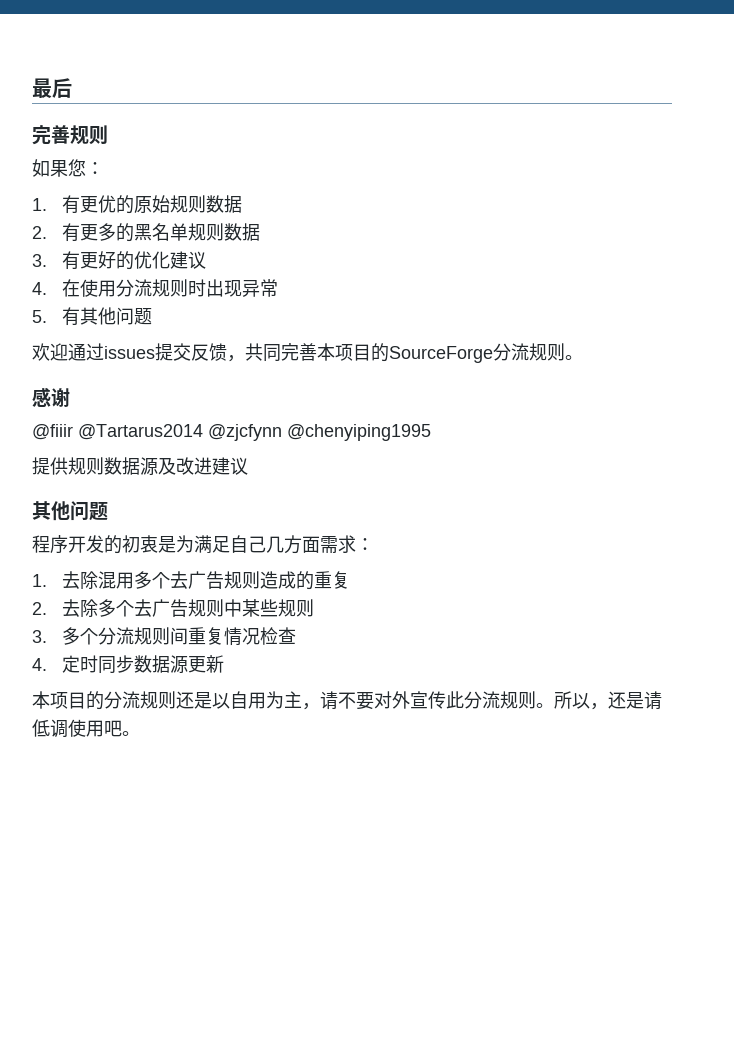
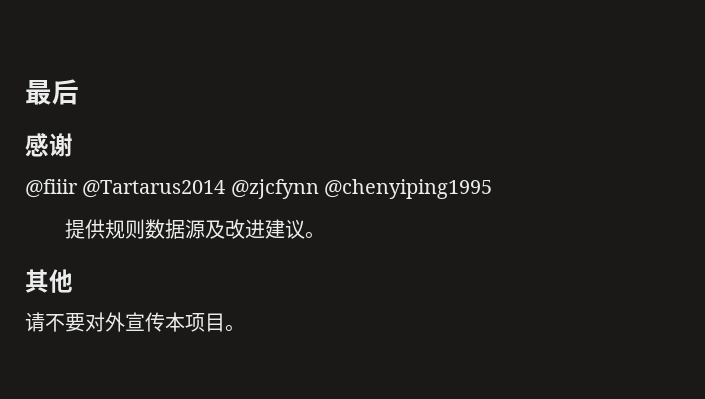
[32,125,108,145] [32,159,104,177] [32,195,243,214] [32,223,261,242] [32,251,207,270] [32,279,279,297] [32,307,153,326] [32,343,583,363] // 完善规则 // 如果您： // 1.有更优的原始规则数据 // 2.有更多的黑名单规则数据 // 3.有更好的优化建议 // 4.在使用分流规则时出现异常 // 5.有其他问题 // 欢迎通过issues提交反馈，共同完善本项目的SourceForge分流规则。 -> (79, 92) none
[32,501,108,521] [32,535,374,554] [32,571,351,590] [32,599,315,617] [32,627,297,646] [32,655,225,674] [32,691,662,710] [32,719,122,738] // 其他问题 // 程序开发的初衷是为满足自己几方面需求： // 1.去除混用多个去广告规则造成的重复 // 2.去除多个去广告规则中某些规则 // 3.多个分流规则间重复情况检查 // 4.定时同步数据源更新 // 本项目的分流规则还是以自用为主，请不要对外宣传此分流规则。所以，还是请低调使用吧 -> [305,231,326,239] [25,269,73,293] [25,312,225,332] 。 // 其他 // 请不要对外宣传本项目

